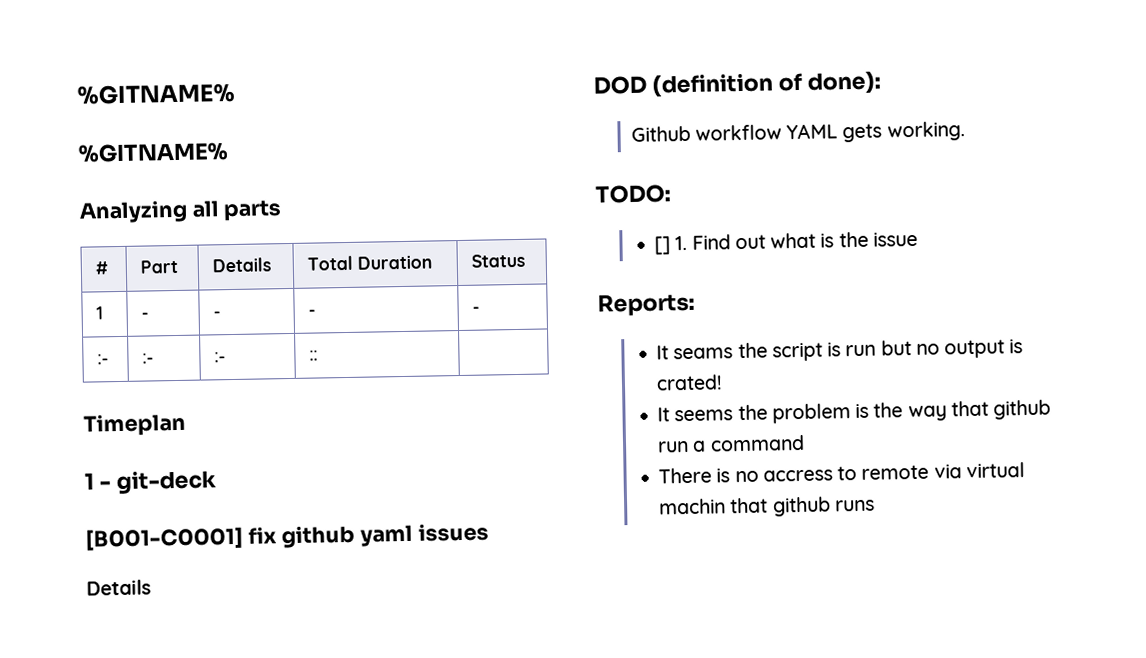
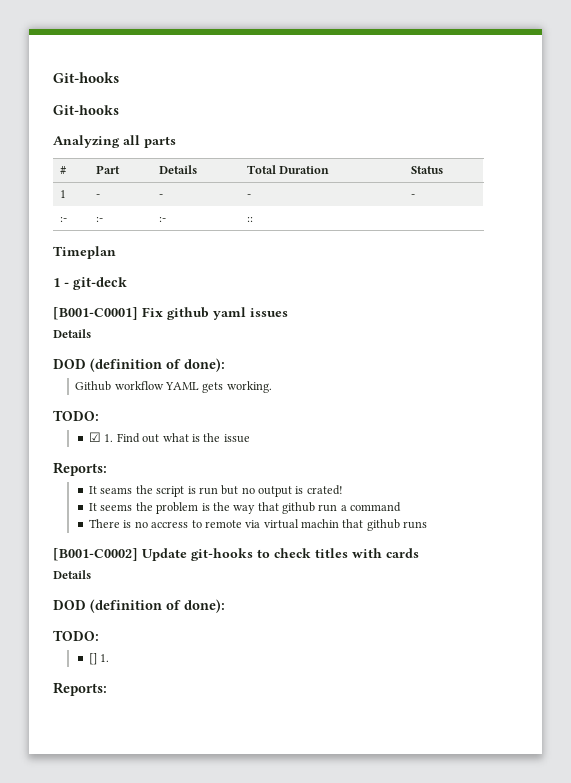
[77,82,235,105] [78,142,228,163] %GITNAME% // %GITNAME% -> [53,72,119,83] [53,105,119,115] Git-hooks // Git-hooks
[247,526,277,544] fix -> [142,307,163,317] Fix
[654,236,672,255] [] -> [89,432,102,442] ☑
(875, 505) none -> [53,548,419,561] [53,570,91,579] [53,599,225,613] [53,630,99,641] [89,653,110,665] [53,682,107,696] // [B001-C0002] Update git-hooks to check titles with cards // Details // DOD (definition of done): // TODO: // [] 1. // Reports:

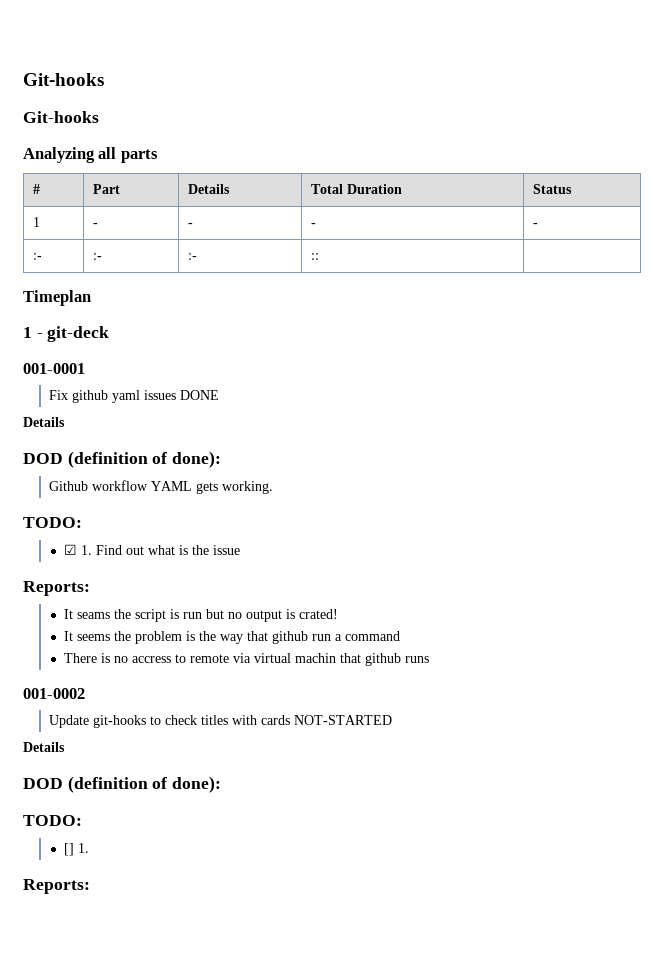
[53,307,138,320] [B001-C0001] -> [23,363,85,374] 001-0001 //
(288, 312) none -> [179,390,219,400] DONE
[53,548,138,561] [B001-C0002] -> [23,688,85,699] 001-0002 //
(419, 553) none -> [293,715,392,725] NOT-STARTED

